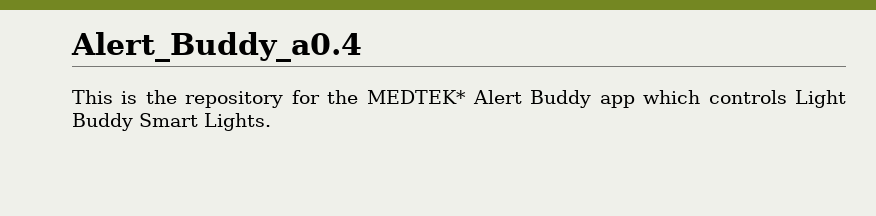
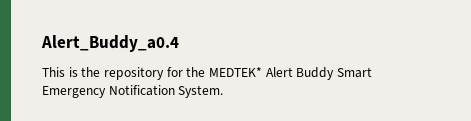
[599,90,846,108] [72,113,271,131] app which controls Light Buddy Smart Lights. -> [336,67,372,78] [42,85,224,98] Smart Emergency Notification System.

